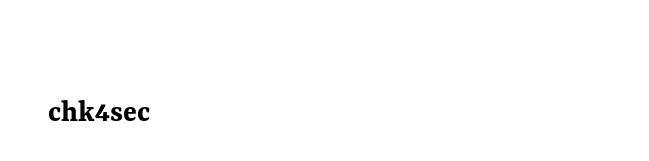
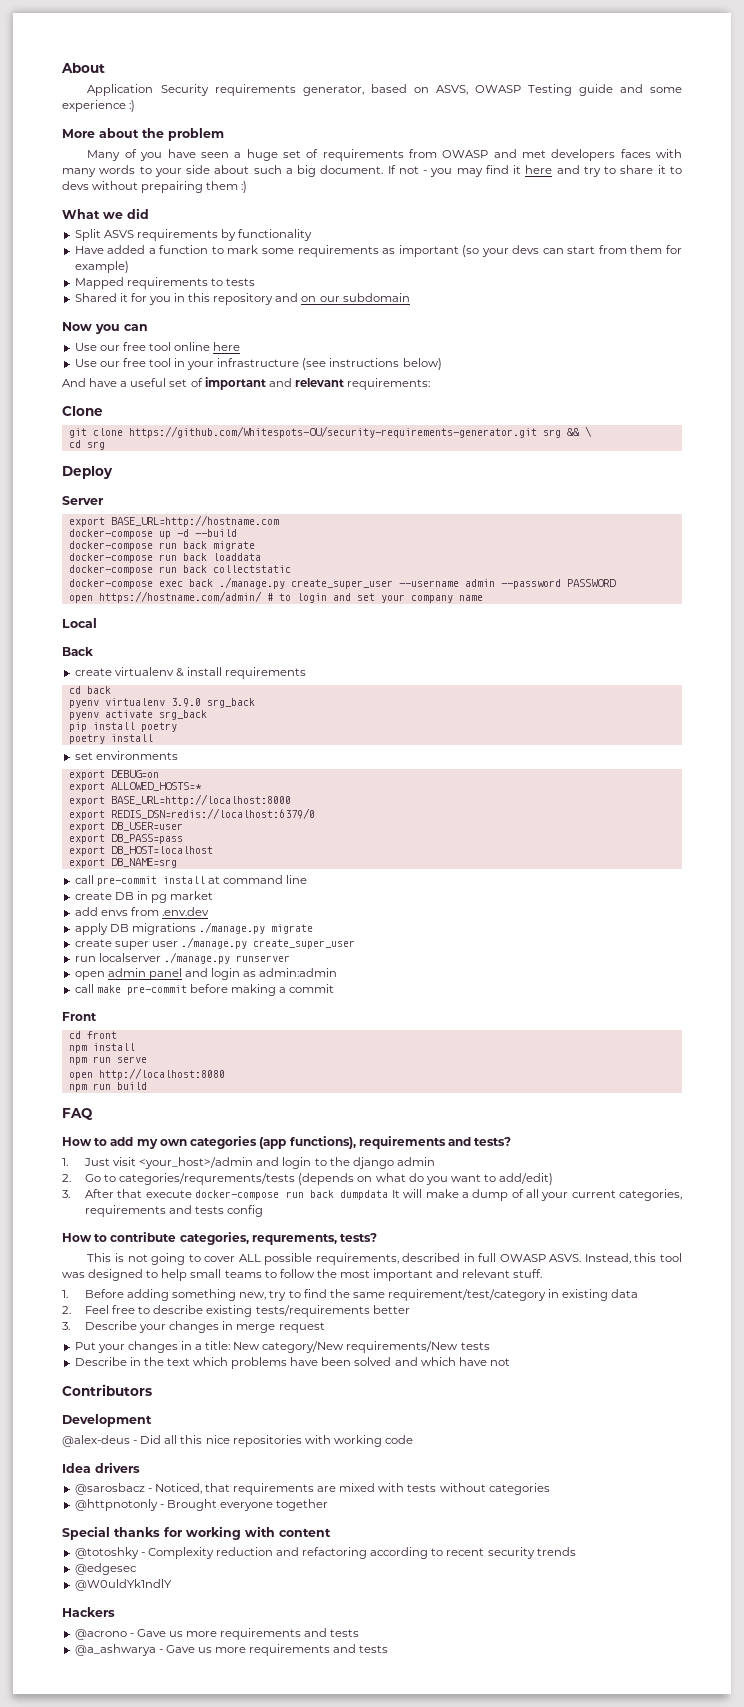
[48,100,150,121] chk4sec -> [61,63,105,73] [87,84,682,96] [62,100,136,112] [62,128,224,141] [87,149,682,161] [62,165,682,177] [62,181,248,193] [62,208,149,219] [74,229,313,241] [74,245,682,257] [74,261,129,273] [74,277,255,289] [74,293,410,305] [62,322,148,334] [74,342,241,351] [74,358,442,370] [62,377,430,390] [62,406,103,416] [68,426,592,438] [68,440,105,450] [62,466,113,479] [62,496,104,505] [68,515,279,527] [68,529,237,539] [68,541,255,551] [68,553,261,563] [68,565,291,575] [68,577,616,589] [68,591,483,603] [62,618,97,628] [62,647,93,656] [74,667,307,679] [68,686,111,694] [68,698,255,708] [68,710,207,720] [68,722,177,732] [68,734,153,744] [74,751,178,760] [68,770,159,780] [68,782,202,792] [68,794,291,806] [68,808,315,820] [68,822,183,832] [68,834,183,844] [68,846,213,856] [68,858,177,868] [74,875,308,886] [74,891,214,903] [74,907,209,916] [74,922,313,935] [74,937,355,950] [74,952,290,964] [74,968,338,980] [74,984,335,996] [62,1012,97,1021] [68,1031,117,1039] [68,1043,135,1053] [68,1056,147,1065] [68,1068,225,1080] [68,1082,147,1092] [62,1108,93,1120] [62,1136,512,1149] [62,1157,435,1169] [62,1173,554,1185] [62,1189,682,1201] [84,1205,264,1217] [62,1232,378,1245] [87,1253,682,1265] [62,1269,543,1281] [62,1289,639,1301] [62,1305,410,1317] [62,1321,325,1333] [74,1341,490,1353] [74,1357,510,1369] [62,1384,152,1396] [62,1414,152,1427] [62,1435,413,1447] [62,1462,140,1473] [74,1483,550,1495] [74,1499,329,1511] [62,1526,331,1540] [74,1547,576,1559] [74,1563,137,1575] [74,1579,172,1591] [62,1607,115,1617] [74,1628,360,1640] [74,1644,389,1656] About // Application Security requirements generator, based on ASVS, OWASP Testing guide and some experience :) // More about the problem // Many of you have seen a huge set of requirements from OWASP and met developers faces with many words to your side about such a big document. If not - you may find it here and try to share it to devs without prepairing them :) // What we did // Split ASVS requirements by functionality // Have added a function to mark some requirements as important (so your devs can start from them for example) // Mapped requirements to tests // Shared it for you in this repository and on our subdomain // Now you can // Use our free tool online here // Use our free tool in your infrastructure (see instructions below) // And have a useful set of important and relevant requirements: // Clone // git clone https://github.com/Whitespots-OU/security-requirements-generator.git srg && \ // cd srg // Deploy // Server // export BASE_URL=http://hostname.com // docker-compose up -d --build // docker-compose run back migrate // docker-compose run back loaddata // docker-compose run back collectstatic // docker-compose exec back ./manage.py create_super_user --username admin --password PASSWORD // open https://hostname.com/admin/ # to login and set your company name // Local // Back // create virtualenv & install requirements // cd back // pyenv virtualenv 3.9.0 srg_back // pyenv activate srg_back // pip install poetry // poetry install // set environments // export DEBUG=on // export ALLOWED_HOSTS=* // export BASE_URL=http://localhost:8000 // export REDIS_DSN=redis://localhost:6379/0 // export DB_USER=user // export DB_PASS=pass // export DB_HOST=localhost // export DB_NAME=srg // call pre-commit install at command line // create DB in pg market // add envs from .env.dev // apply DB migrations ./manage.py migrate // create super user ./manage.py create_super_user // run localserver ./manage.py runserver // open admin panel and login as admin:admin // call make pre-commit before making a commit // Front // cd front // npm install // npm run serve // open http://localhost:8080 // npm run build // FAQ // How to add my own categories (app functions), requirements and tests? // 1. Just visit <your_host>/admin and login to the django admin // 2. Go to categories/requrements/tests (depends on what do you want to add/edit) // 3. After that execute docker-compose run back dumpdata It will make a dump of all your current categories, requirements and tests config // How to contribute categories, requrements, tests? // This is not going to cover ALL possible requirements, described in full OWASP ASVS. Instead, this tool was designed to help small teams to follow the most important and relevant stuff. // 1. Before adding something new, try to find the same requirement/test/category in existing data // 2. Feel free to describe existing tests/requirements better // 3. Describe your changes in merge request // Put your changes in a title: New category/New requirements/New tests // Describe in the text which problems have been solved and which have not // Contributors // Development // @alex-deus - Did all this nice repositories with working code // Idea drivers // @sarosbacz - Noticed, that requirements are mixed with tests without categories // @httpnotonly - Brought everyone together // Special thanks for working with content // @totoshky - Complexity reduction and refactoring according to recent security trends // @edgesec // @W0uldYk1ndlY // Hackers // @acrono - Gave us more requirements and tests // @a_ashwarya - Gave us more requirements and tests

